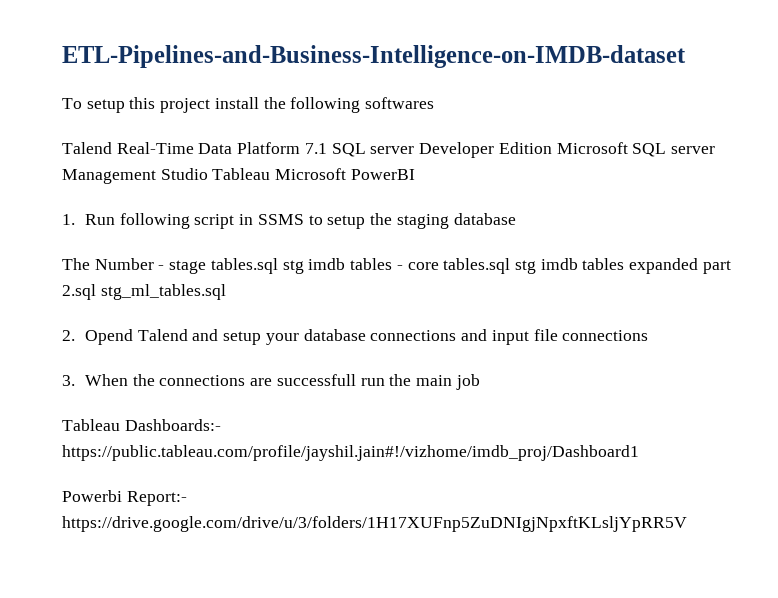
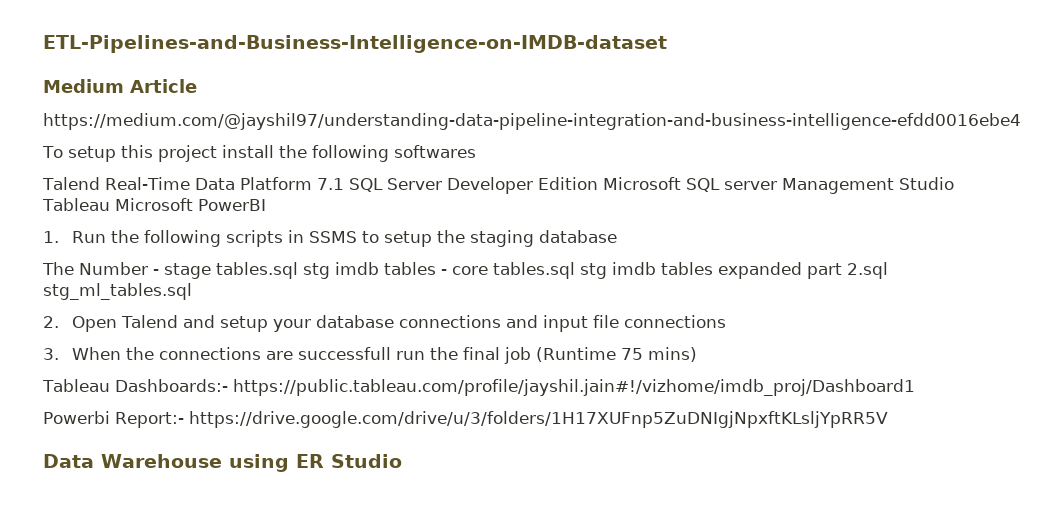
(686, 56) none -> [43,79,197,93] [43,113,1021,130] // Medium Article // https://medium.com/@jayshil97/understanding-data-pipeline-integration-and-business-intelligence-efdd0016ebe4
[370,146,415,154] server -> [386,178,442,190] Server
[119,213,235,229] following script -> [110,230,283,247] the following scripts
[85,329,134,345] Opend -> [71,316,117,332] Open
[416,375,453,386] main -> [462,347,500,360] final
(480, 382) none -> [535,347,697,362] (Runtime 75 mins)
(687, 524) none -> [43,454,402,472] // Data Warehouse using ER Studio

